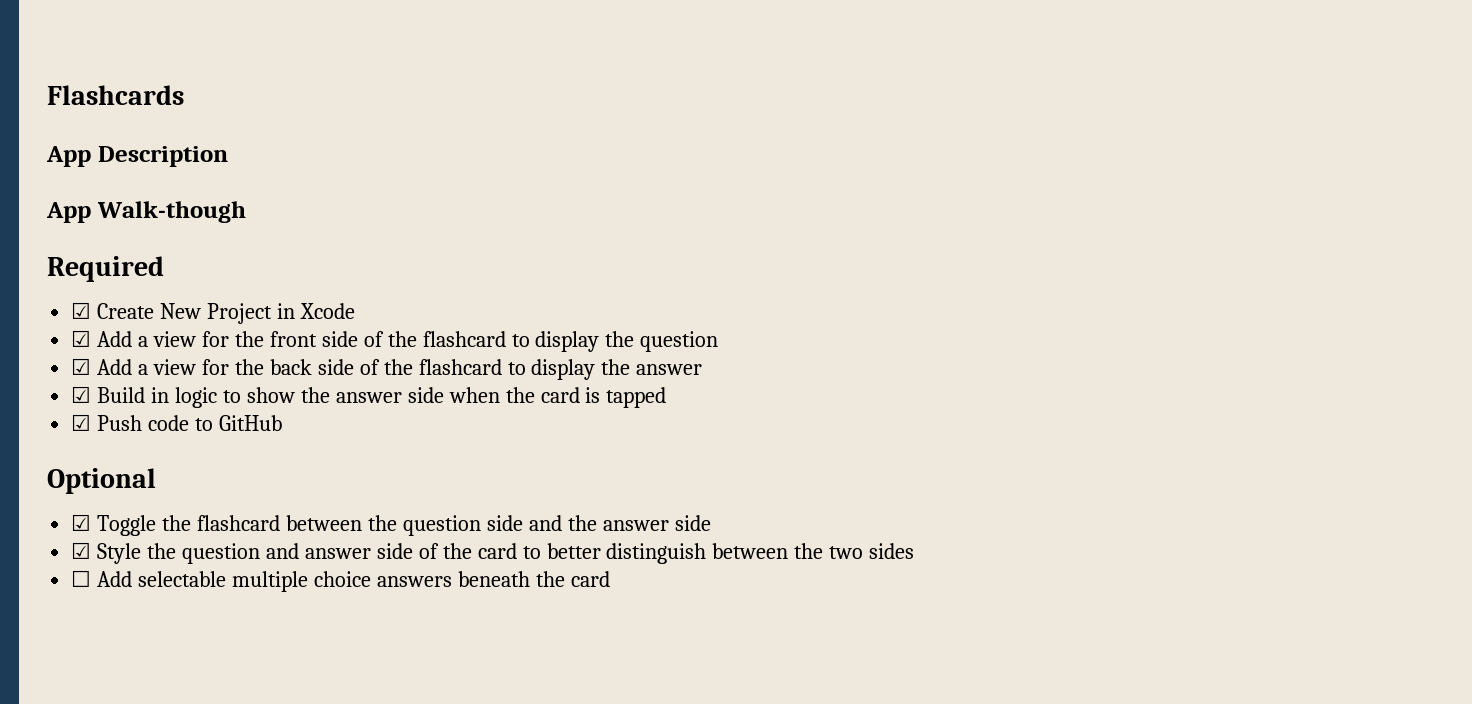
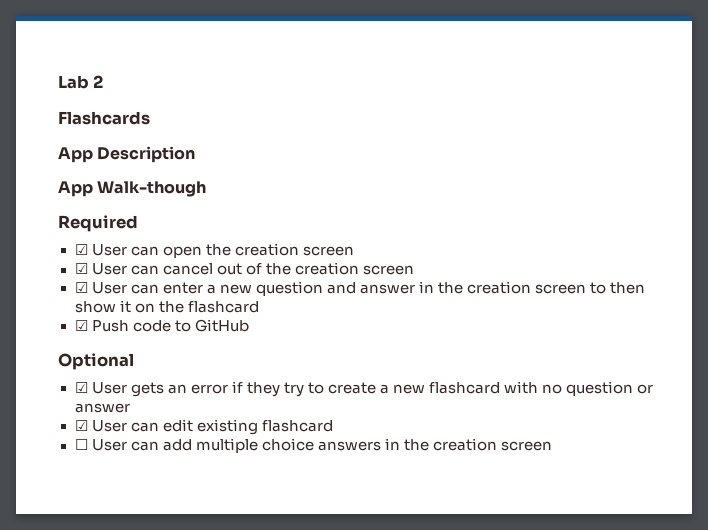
(47, 95) none -> [58,75,104,89] Lab 2 //
[97,303,355,324] [71,330,719,352] [71,358,703,380] [71,386,667,408] Create New Project in Xcode // ☑ Add a view for the front side of the flashcard to display the question // ☑ Add a view for the back side of the flashcard to display the answer // ☑ Build in logic to show the answer side when the card is tapped -> [91,243,354,258] [74,262,414,275] [74,281,646,296] [74,300,259,313] User can open the creation screen // ☑ User can cancel out of the creation screen // ☑ User can enter a new question and answer in the creation screen to then show it on the flashcard
[97,515,711,536] [71,542,915,564] [71,570,610,592] Toggle the flashcard between the question side and the answer side // ☑ Style the question and answer side of the card to better distinguish between the two sides // ☐ Add selectable multiple choice answers beneath the card -> [91,381,654,397] [74,403,130,413] [74,419,333,435] [74,438,552,453] User gets an error if they try to create a new flashcard with no question or answer // ☑ User can edit existing flashcard // ☐ User can add multiple choice answers in the creation screen

